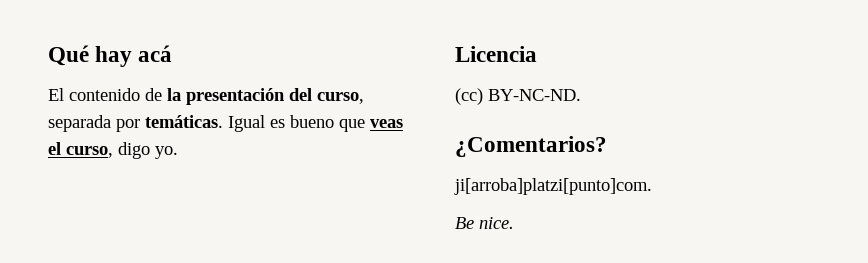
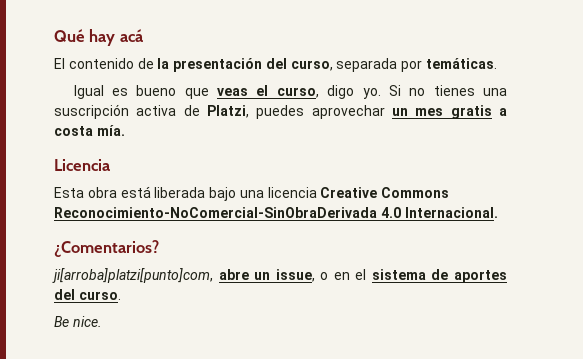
(223, 121) none -> (498, 63) //
[455,46,537,62] [455,88,581,105] [455,136,607,157] [454,178,652,195] // Licencia // (cc) BY-NC-ND. // ¿Comentarios? // ji[arroba]platzi[punto]com. -> [388,85,507,96] [54,104,507,119] [54,125,125,136] [54,159,111,171] [54,186,450,201] [54,207,498,218] [54,240,159,257] [52,268,507,283] [54,289,121,300] Si no tienes una suscripción activa de Platzi, puedes aprovechar un mes gratis a costa mía. // Licencia // Esta obra está liberada bajo una licencia Creative Commons Reconocimiento-NoComercial-SinObraDerivada 4.0 Internacional. // ¿Comentarios? // ji[arroba]platzi[punto]com, abre un issue, o en el sistema de aportes del curso.

